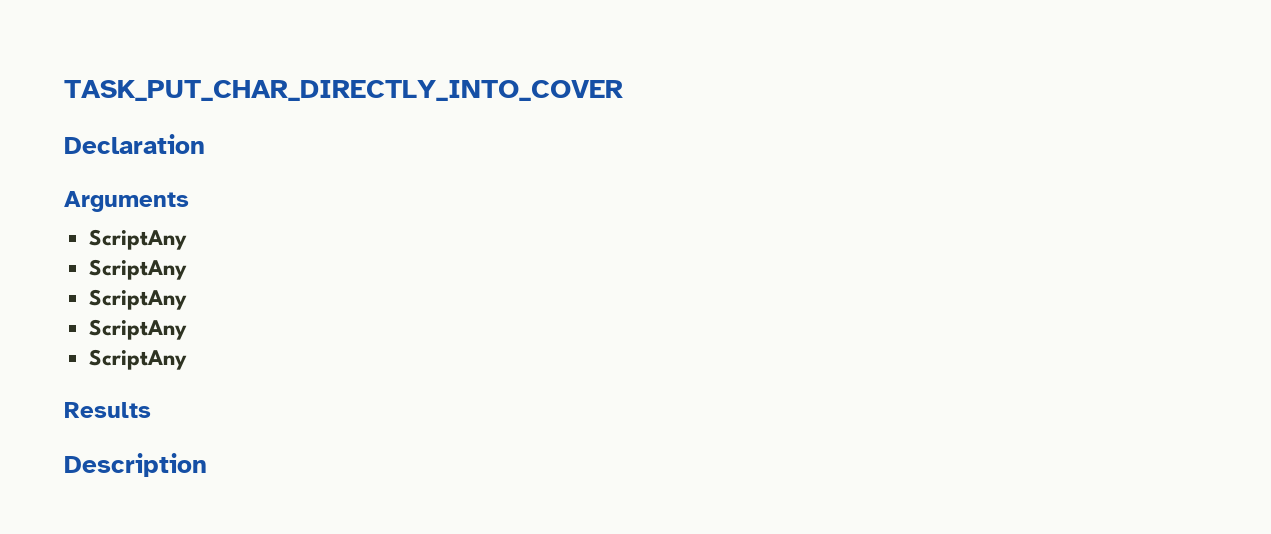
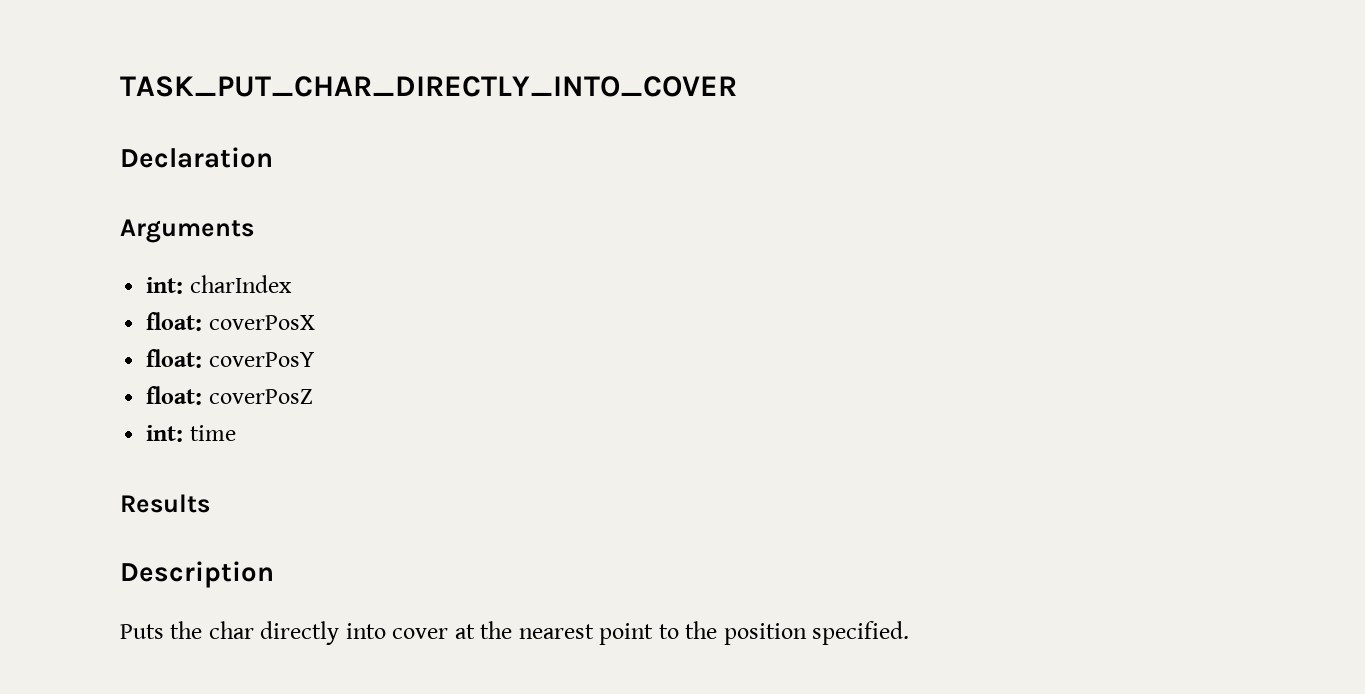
[88,229,187,250] [88,259,187,280] [88,289,187,310] [88,319,187,340] [88,349,187,370] [64,402,151,418] [64,453,207,477] ScriptAny // ScriptAny // ScriptAny // ScriptAny // ScriptAny // Results // Description -> [146,275,292,294] [146,312,315,331] [146,349,314,368] [146,386,313,405] [146,425,236,442] [120,494,210,513] [120,561,274,588] [120,621,910,645] int: charIndex // float: coverPosX // float: coverPosY // float: coverPosZ // int: time // Results // Description // Puts the char directly into cover at the nearest point to the position specified.

